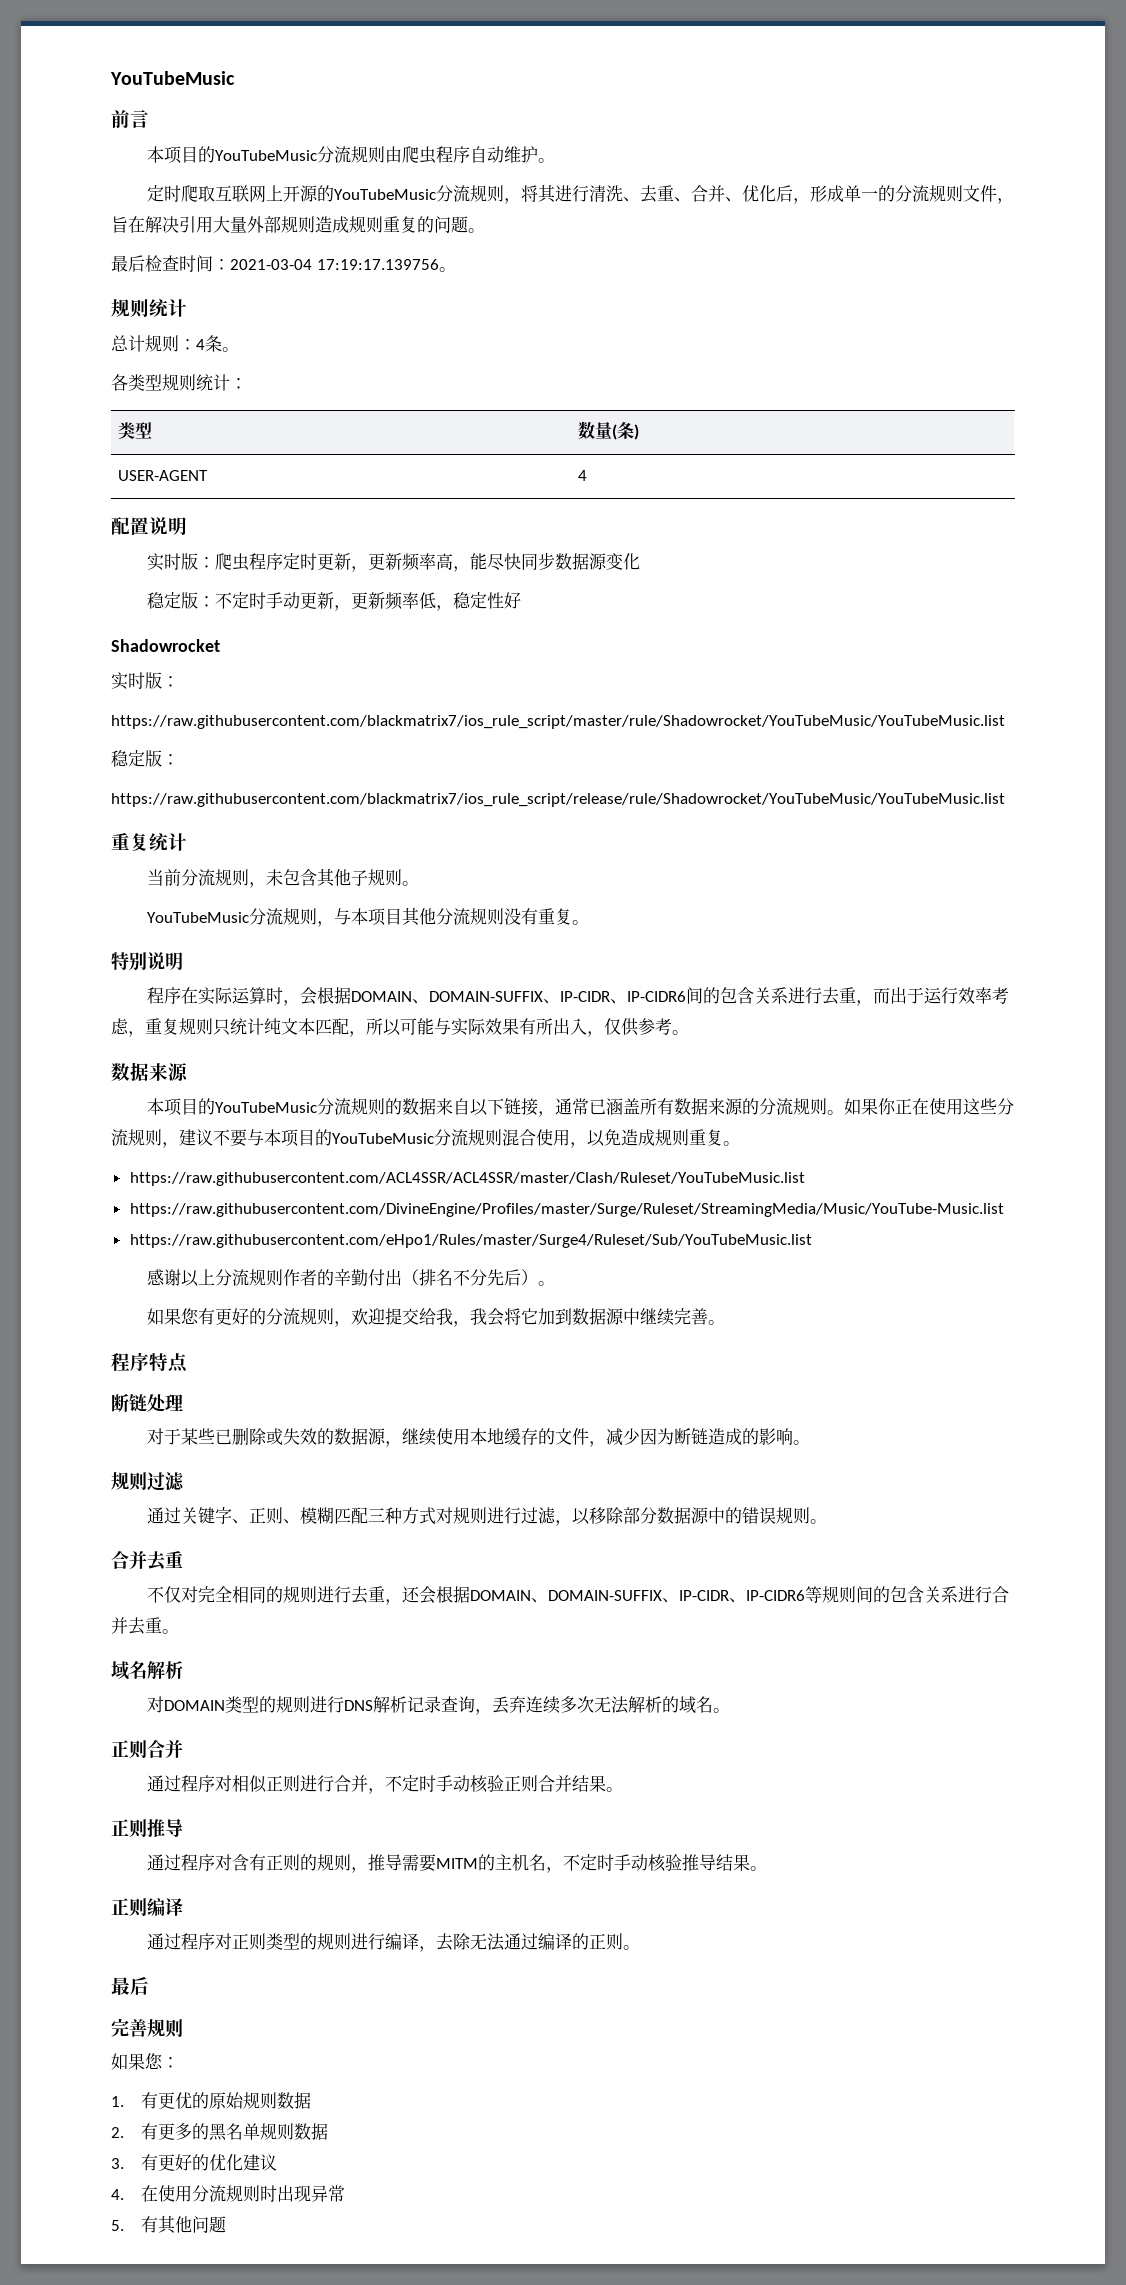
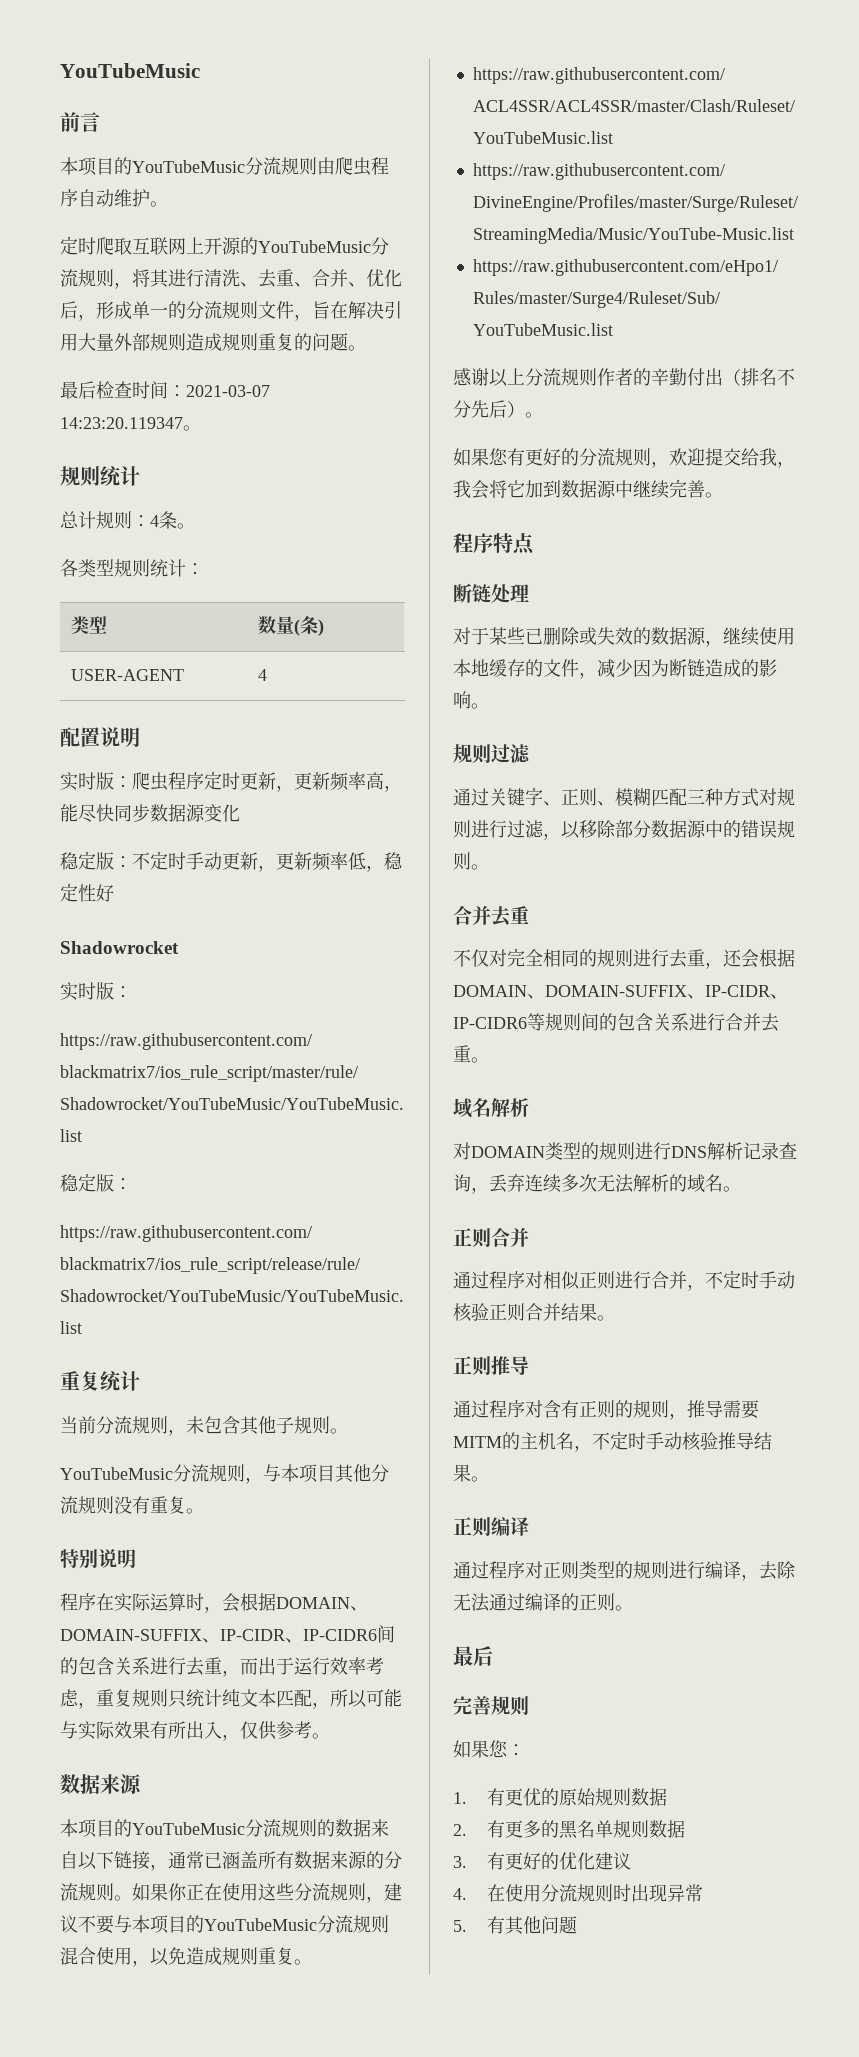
[230,259,439,270] 2021-03-04 17:19:17.139756 -> [186,385,270,397] [60,417,183,429] 2021-03-07 14:23:20.119347

